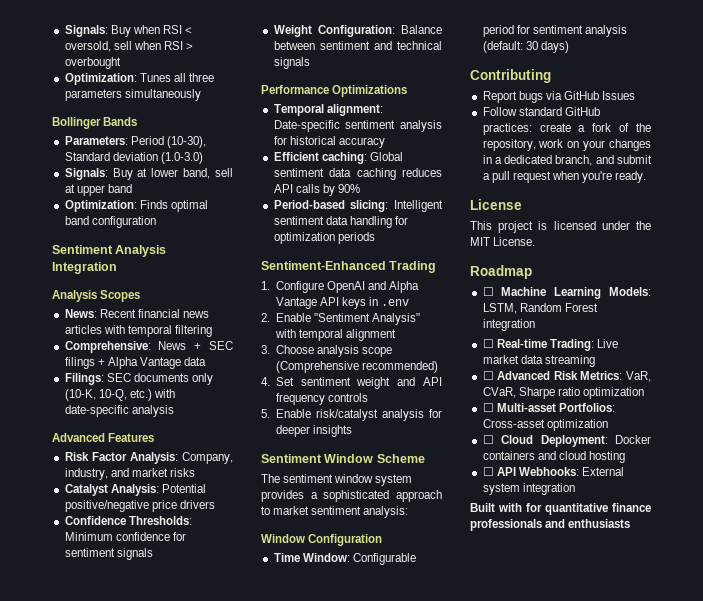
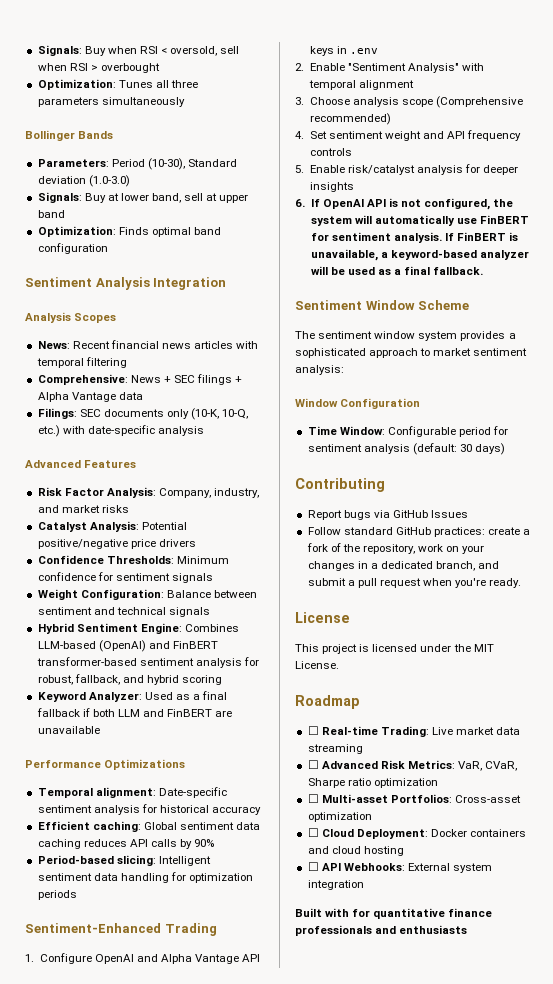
(310, 63) none -> [37,623,239,634] [37,640,218,652] [36,657,259,668] [37,674,223,685] [37,691,228,702] [36,708,233,717] [37,726,100,734] // Hybrid Sentiment Engine: Combines LLM-based (OpenAI) and FinBERT transformer-based sentiment analysis for robust, fallback, and hybrid scoring // Keyword Analyzer: Used as a final fallback if both LLM and FinBERT are unavailable
(352, 431) none -> [295,198,514,210] [310,215,530,226] [310,232,519,243] [310,249,530,261] [310,266,484,275] // 6. If OpenAI API is not configured, the system will automatically use FinBERT for sentiment analysis. If FinBERT is unavailable, a keyword-based analyzer will be used as a final fallback.
[482,287,651,299] [482,303,598,314] [482,319,535,331] // ☐ Machine Learning Models: LSTM, Random Forest integration -> (360, 702) none

